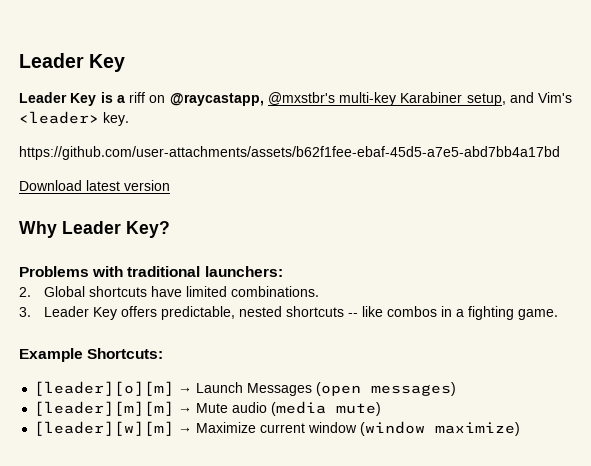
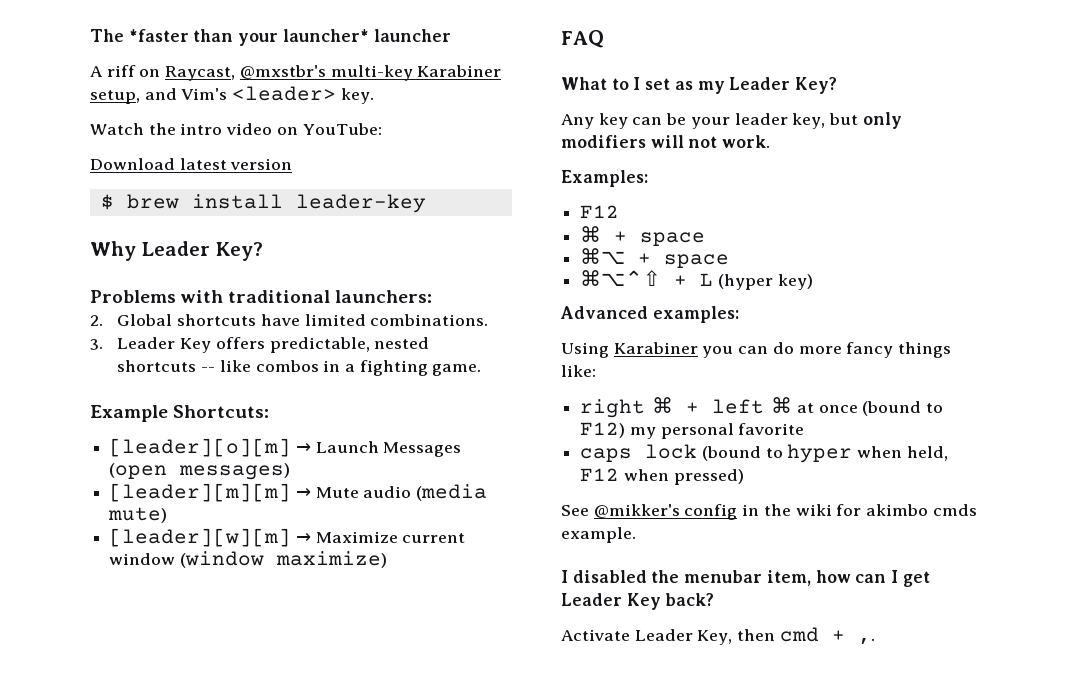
[19,53,126,72] [19,92,125,106] Leader Key // Leader Key is a -> [90,29,451,46] [90,66,103,77] The *faster than your launcher* launcher // A
[169,93,264,106] @raycastapp, -> [165,66,236,81] Raycast,
[19,146,560,160] https://github.com/user-attachments/assets/b62f1fee-ebaf-45d5-a7e5-abd7bb4a17bd -> [90,123,382,135] Watch the intro video on YouTube:
(170, 185) none -> [100,194,426,213] // $ brew install leader-key
(521, 429) none -> [561,30,604,48] [561,77,838,94] [561,112,902,129] [561,135,771,148] [561,170,648,187] [580,205,620,218] [580,226,706,246] [580,248,730,268] [580,270,813,290] [560,306,739,323] [561,342,952,358] [561,365,596,377] [580,397,944,418] [580,422,805,439] [580,444,948,463] [580,468,744,485] [561,504,977,520] [561,527,636,543] [561,570,930,587] [561,593,715,610] [561,627,875,645] // FAQ // What to I set as my Leader Key? // Any key can be your leader key, but only modifiers will not work. // Examples: // F12 // ⌘ + space // ⌘⌥ + space // ⌘⌥⌃⇧ + L (hyper key) // Advanced examples: // Using Karabiner you can do more fancy things like: // right ⌘ + left ⌘ at once (bound to F12) my personal favorite // caps lock (bound to hyper when held, F12 when pressed) // See @mikker's config in the wiki for akimbo cmds example. // I disabled the menubar item, how can I get Leader Key back? // Activate Leader Key, then cmd + ,.

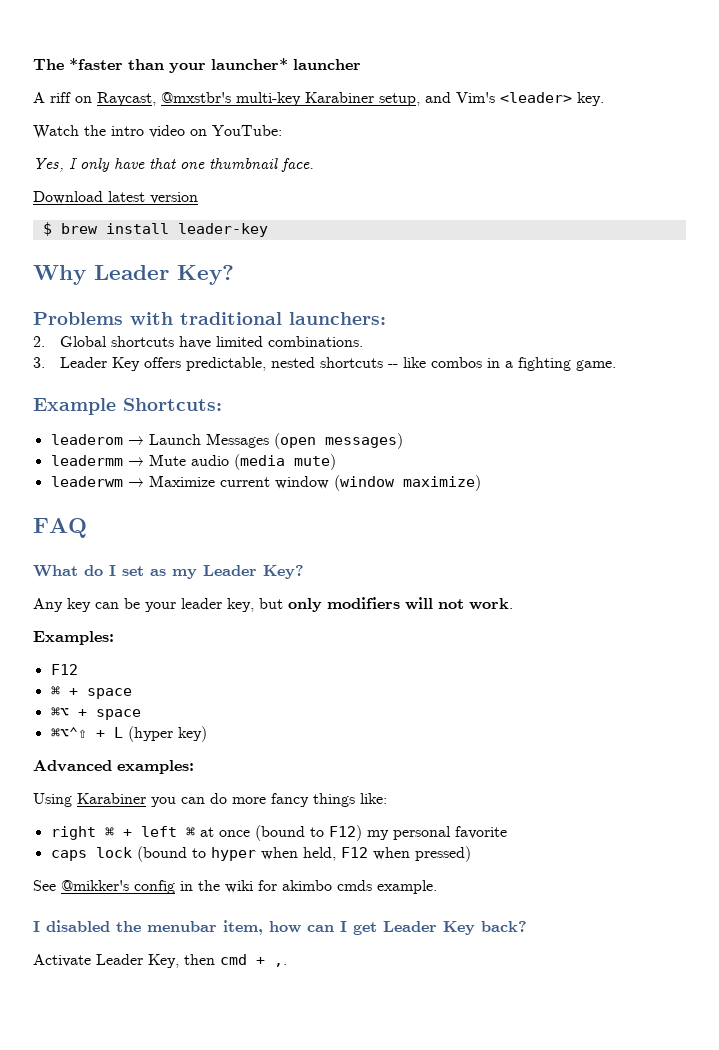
(382, 129) none -> [33,158,314,172] // Yes, I only have that one thumbnail face.
[109,438,292,457] [leader][o][m] -> [50,434,123,445] leaderom
[109,483,292,502] [leader][m][m] -> [50,455,123,466] leadermm
[109,528,292,547] [leader][w][m] -> [50,476,123,487] leaderwm
[611,78,629,90] to -> [84,565,103,576] do

